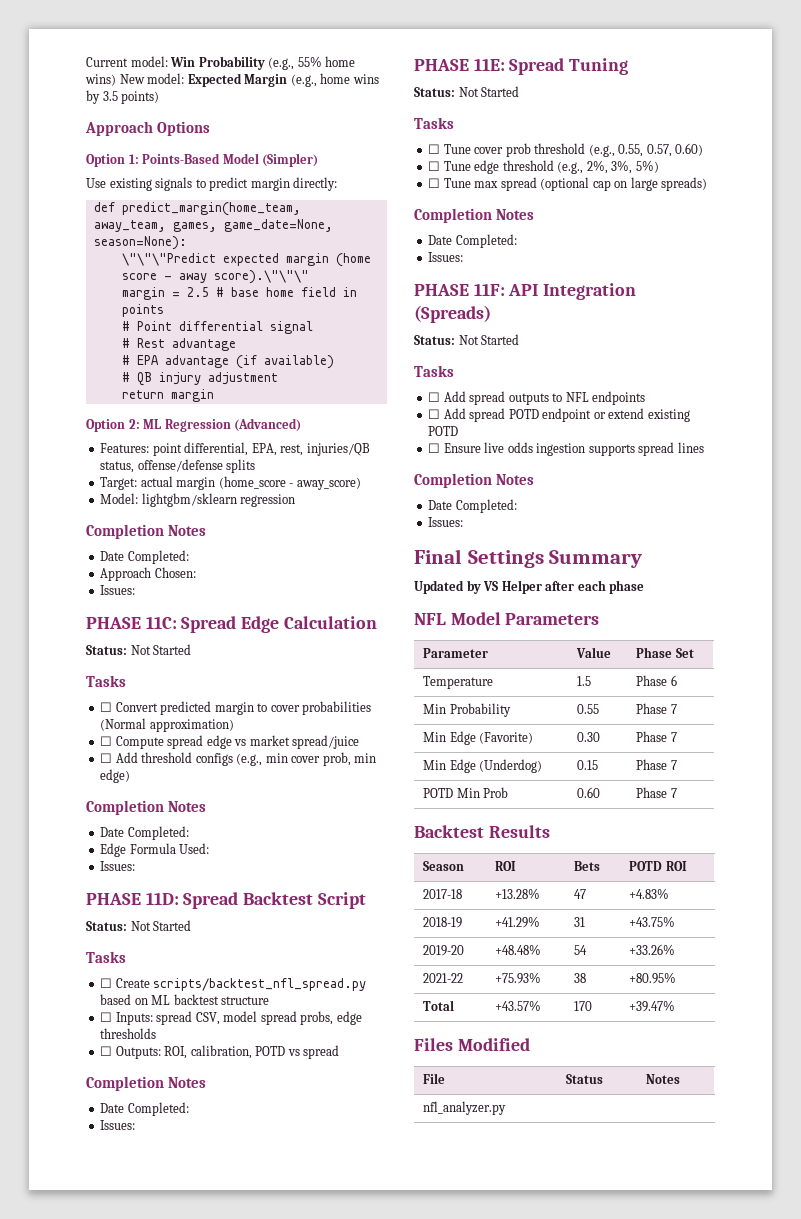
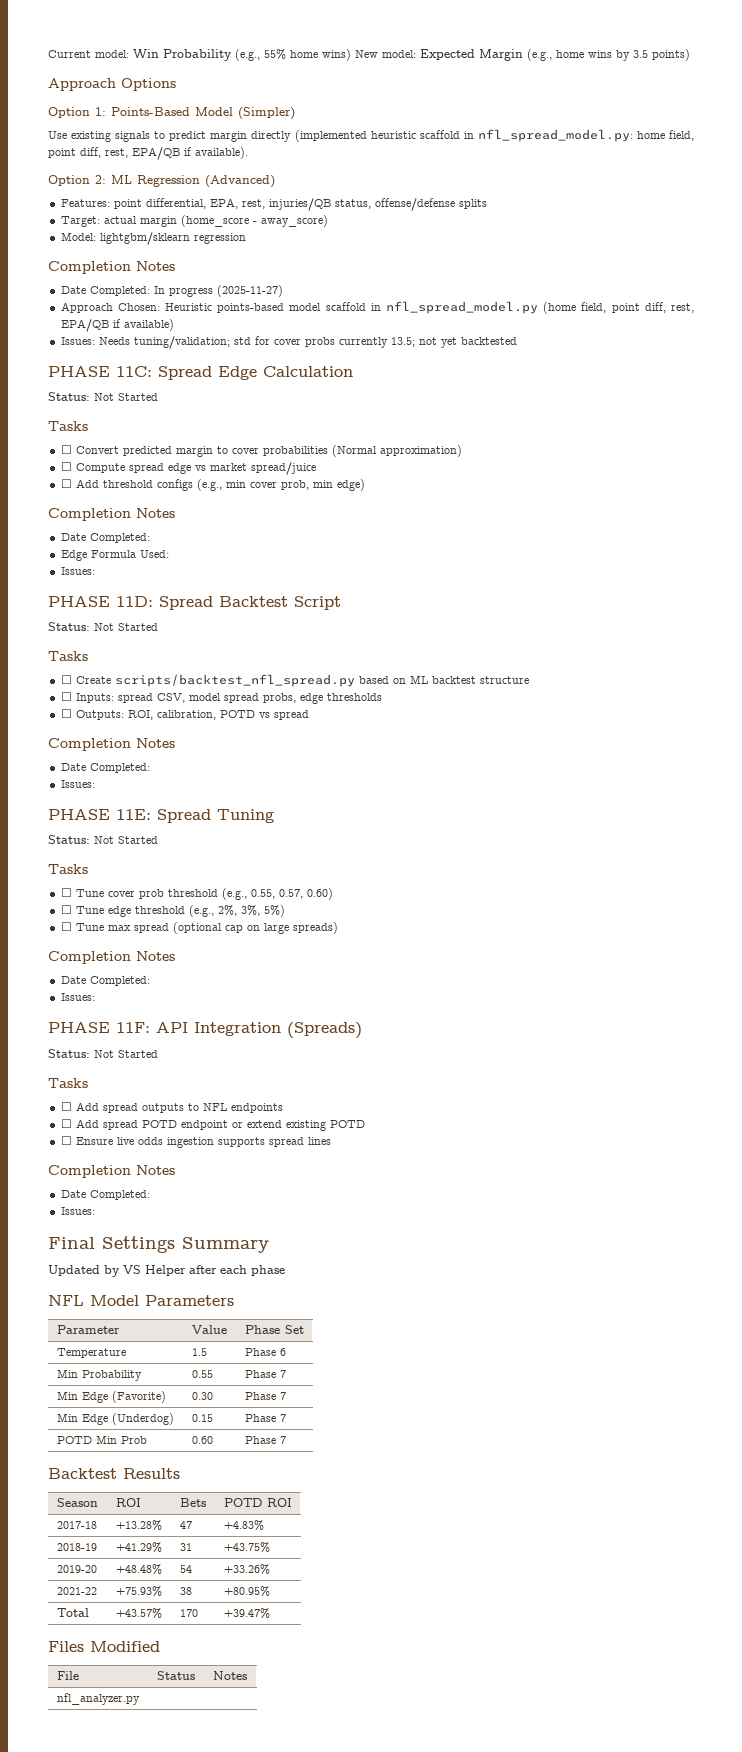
[293,177,338,191] [93,202,301,216] [93,219,333,232] [93,236,187,250] [121,253,371,267] [121,270,309,284] [121,287,357,300] [121,304,164,317] [121,321,313,334] [121,338,236,351] [121,355,334,369] [121,372,278,386] [121,389,214,402] directly: // def predict_margin(home_team, away_team, games, game_date=None, season=None): // \"\"\"Predict expected margin (home score - away score).\"\"\" // margin = 2.5 # base home field in points // # Point differential signal // # Rest advantage // # EPA advantage (if available) // # QB injury adjustment // return margin -> [251,129,695,142] [48,147,248,160] directly (implemented heuristic scaffold in nfl_spread_model.py: home field, point diff, rest, EPA/QB if available).
(189, 557) none -> [153,285,283,297] In progress (2025-11-27)
[100,585,136,595] // Issues: -> [165,301,694,314] [60,319,174,332] [60,336,517,349] Heuristic points-based model scaffold in nfl_spread_model.py (home field, point diff, rest, EPA/QB if available) // Issues: Needs tuning/validation; std for cover probs currently 13.5; not yet backtested

